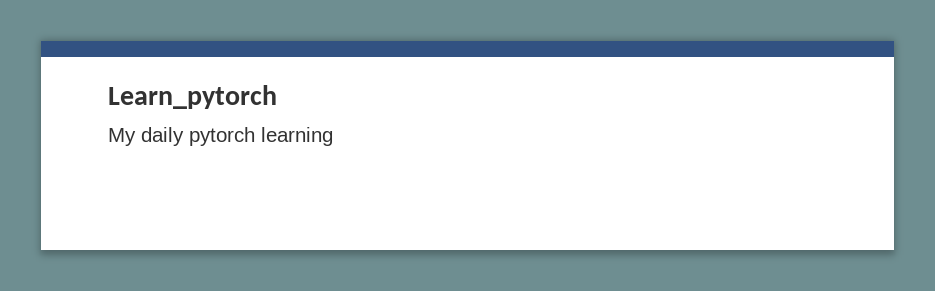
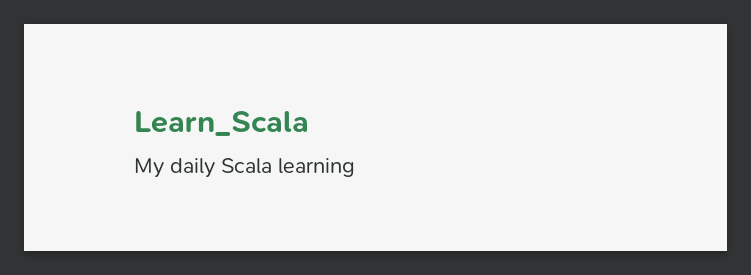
[108,85,277,109] Learn_pytorch -> [134,111,309,136] Learn_Scala
[189,127,255,146] pytorch -> [221,158,272,174] Scala

